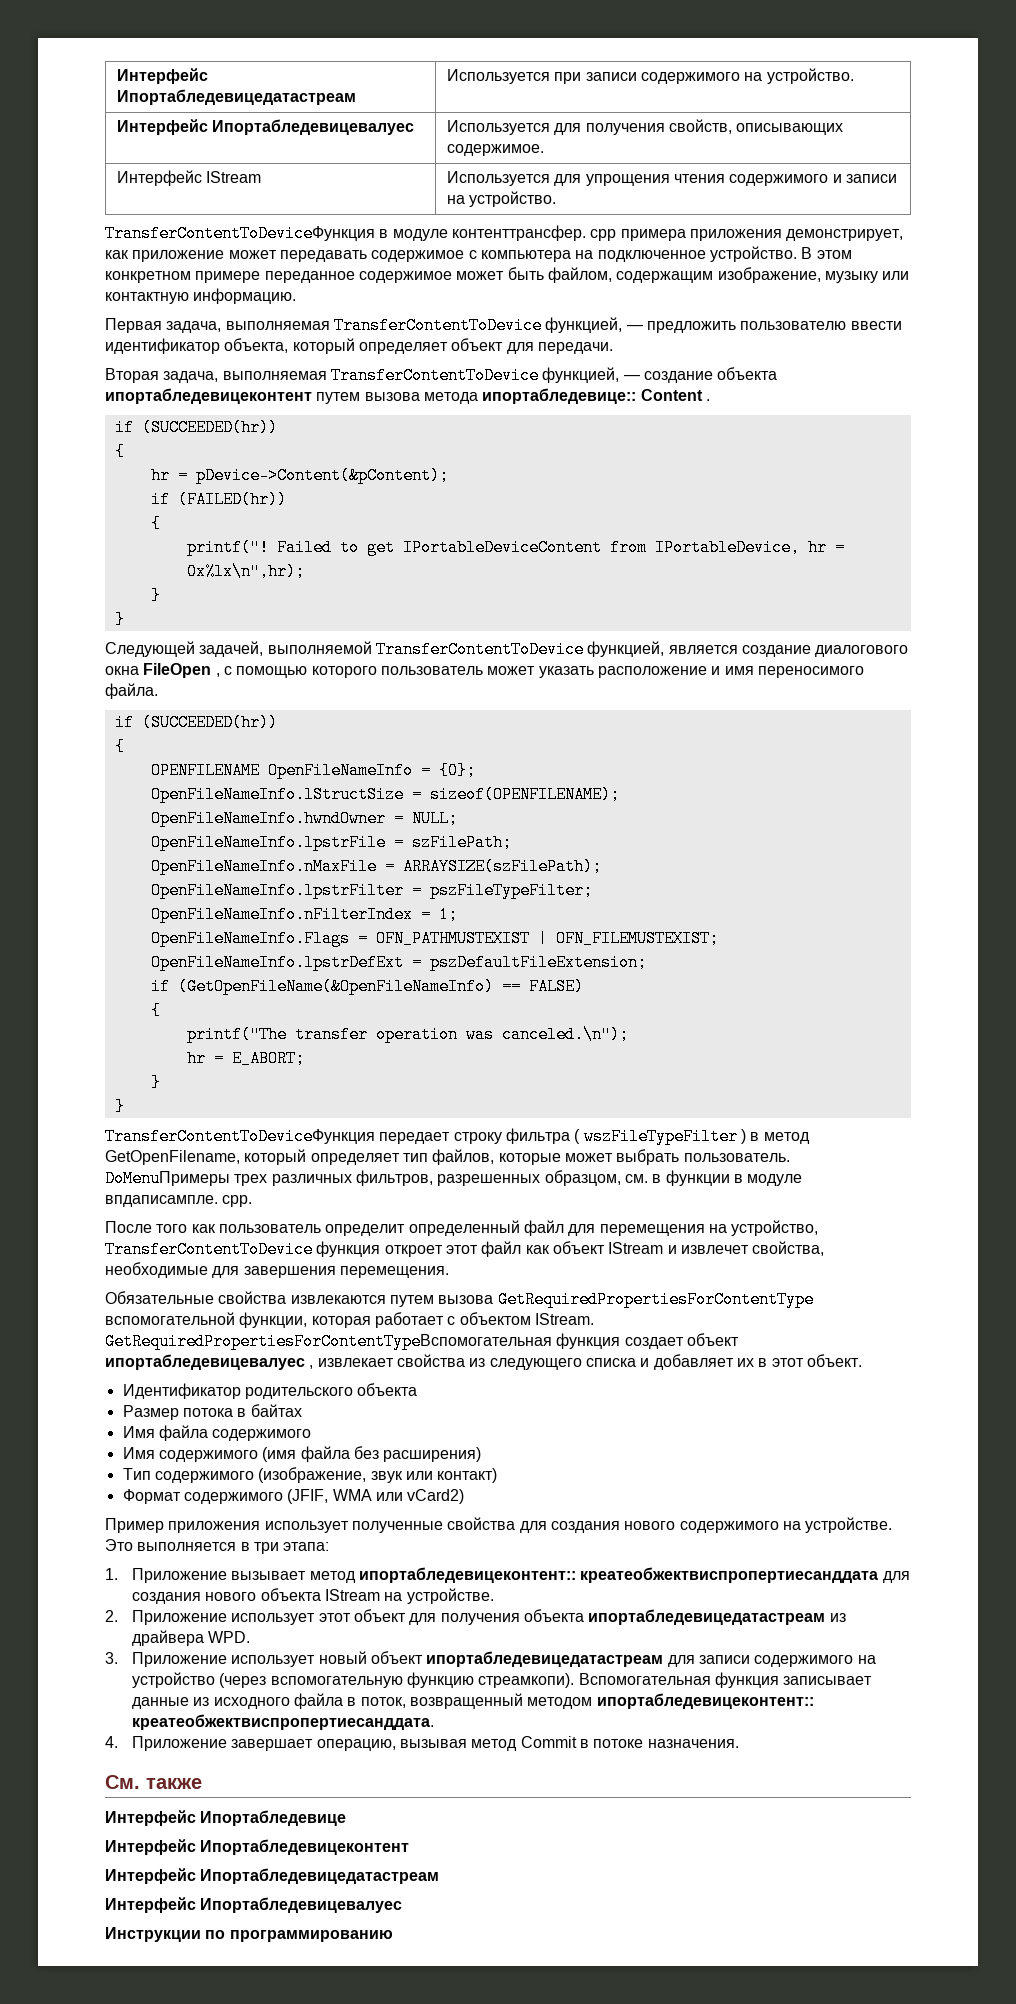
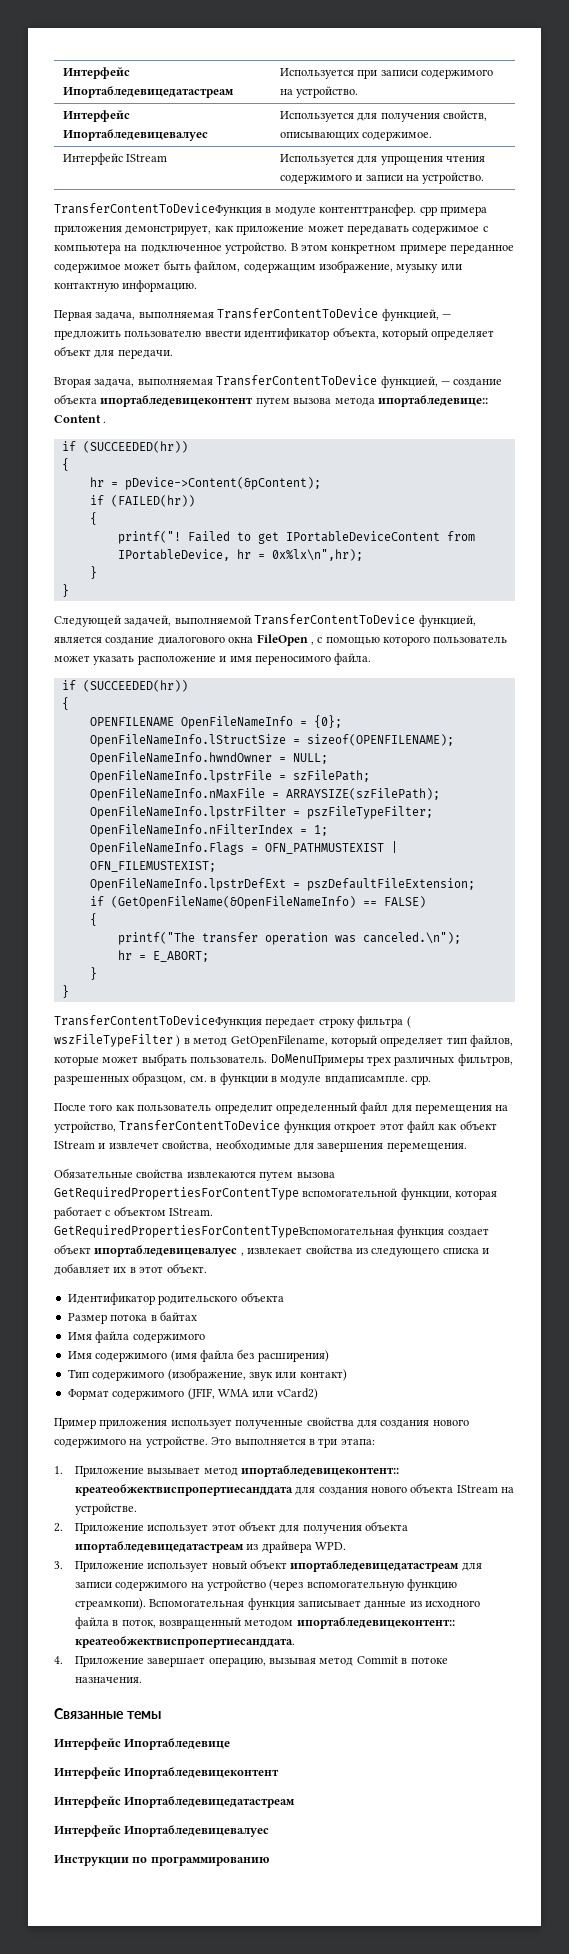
[105,1775,202,1789] См. также -> [54,1708,161,1719] Связанные темы

